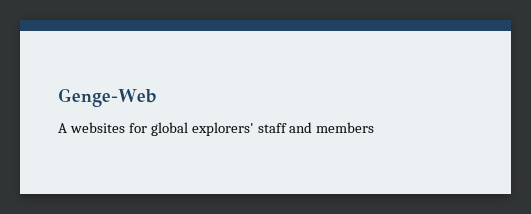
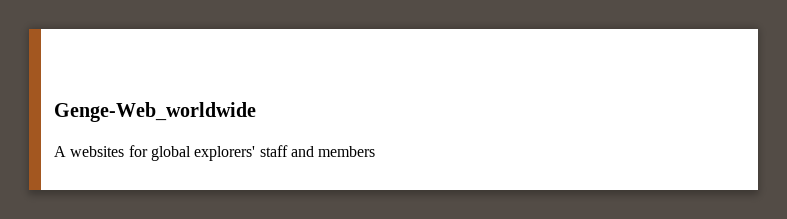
[58,88,157,107] Genge-Web -> [54,102,256,122] Genge-Web_worldwide

